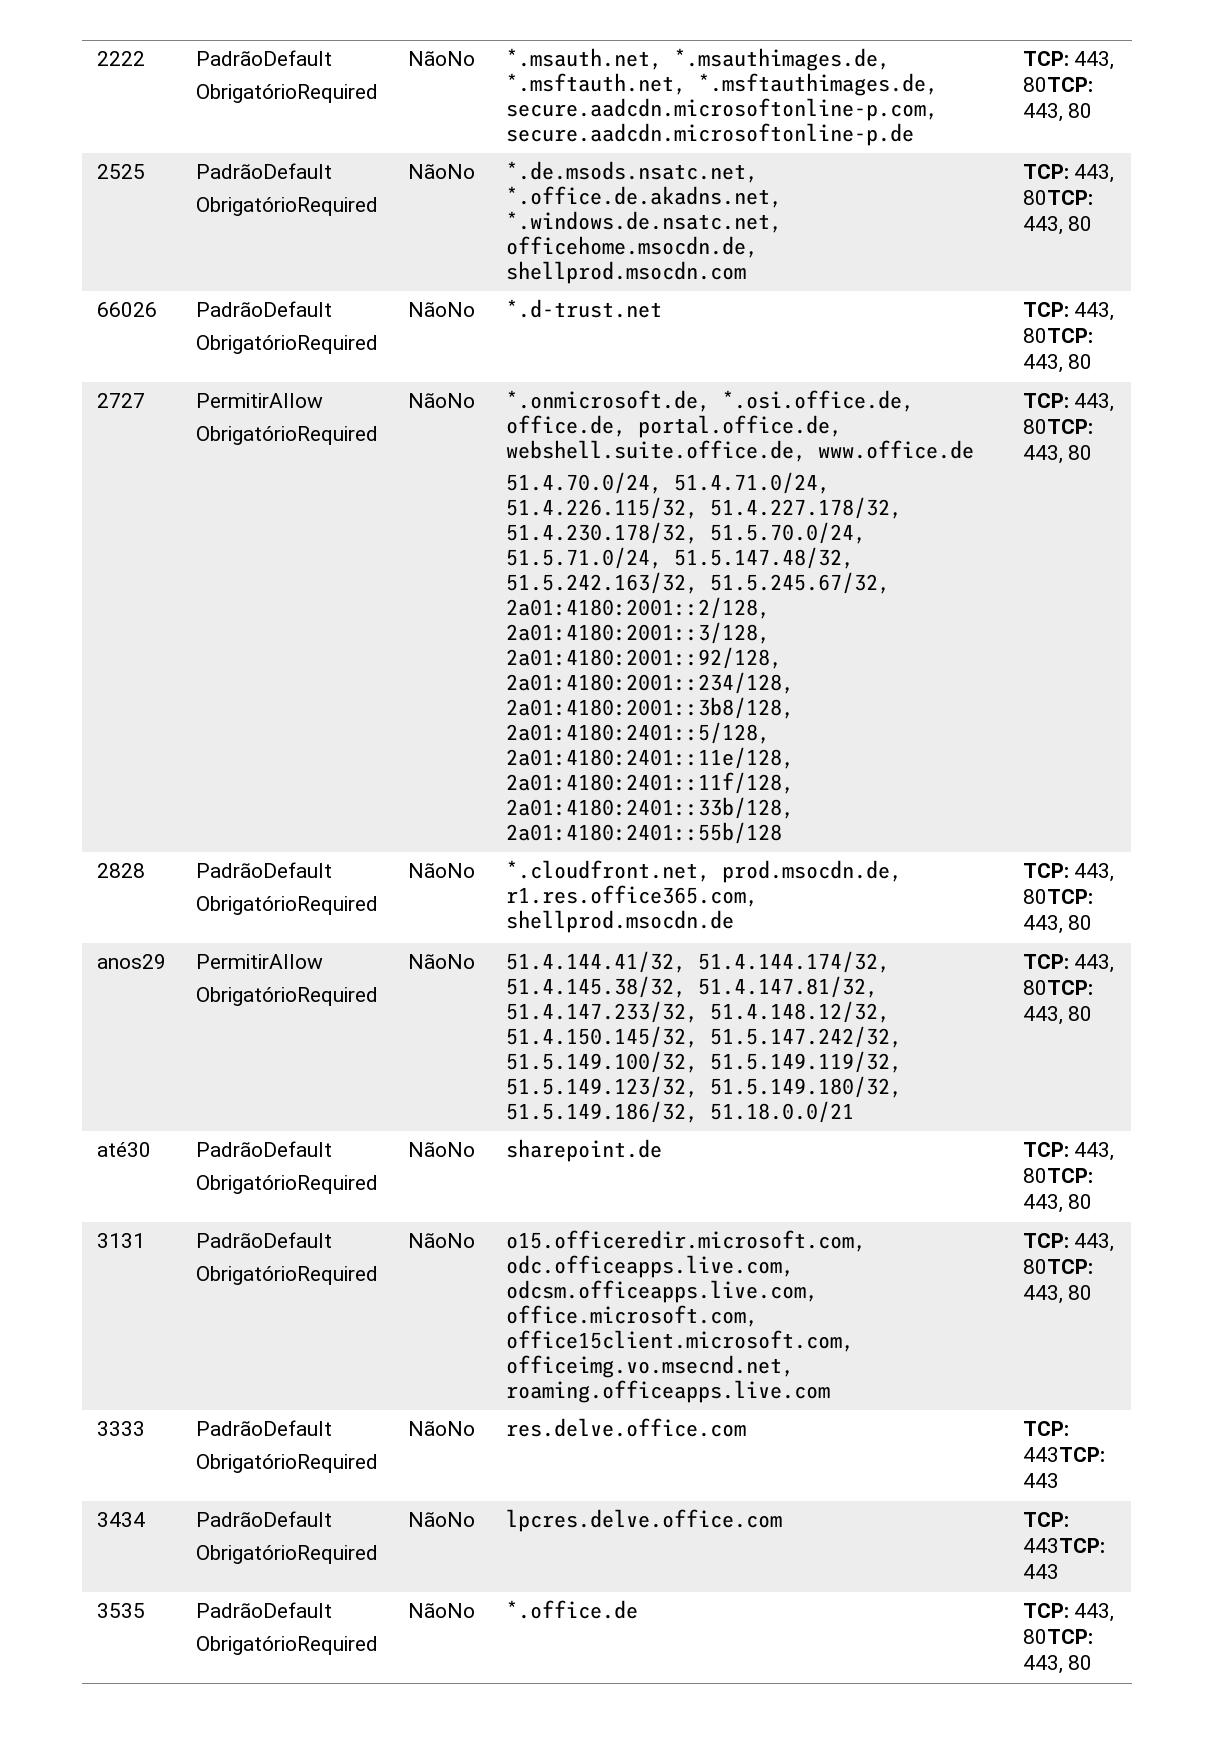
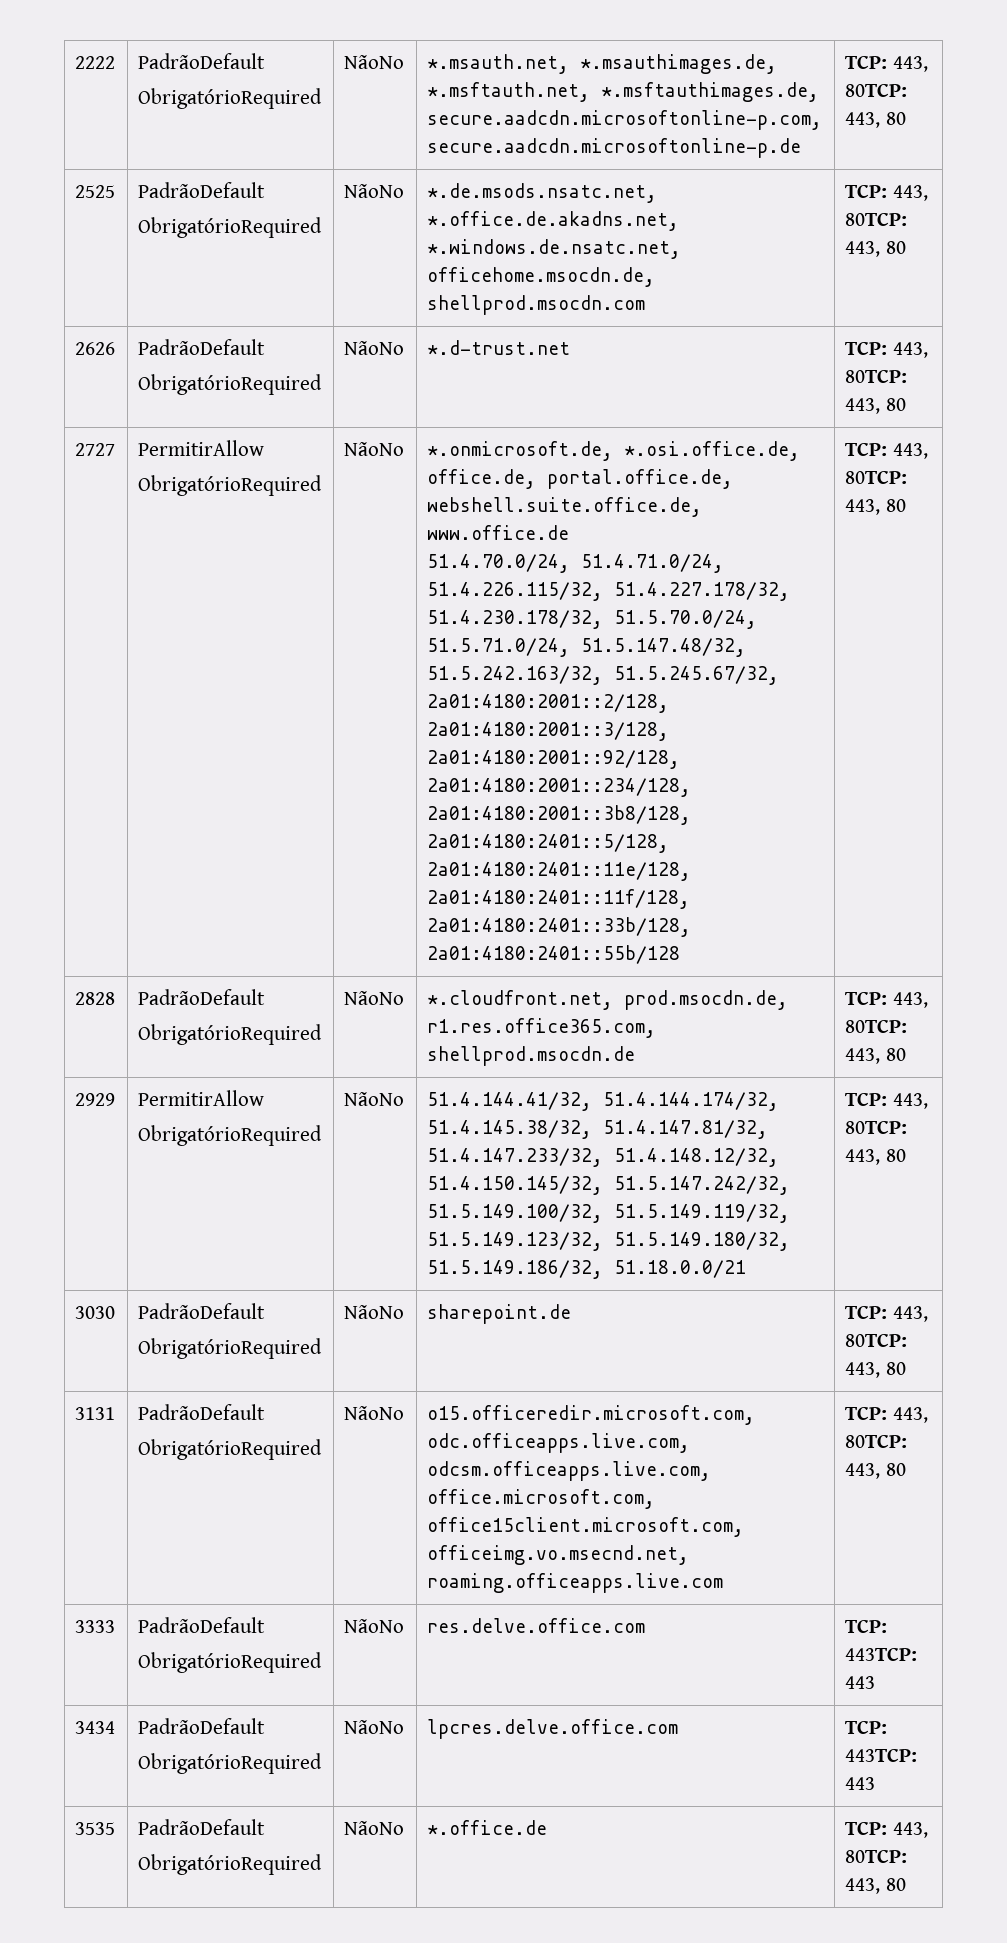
[96,302,157,317] 66026 -> [75,342,116,355] 2626
[96,954,166,969] anos29 -> [75,1093,116,1106] 2929
[96,1142,151,1157] até30 -> [75,1306,116,1319] 3030

